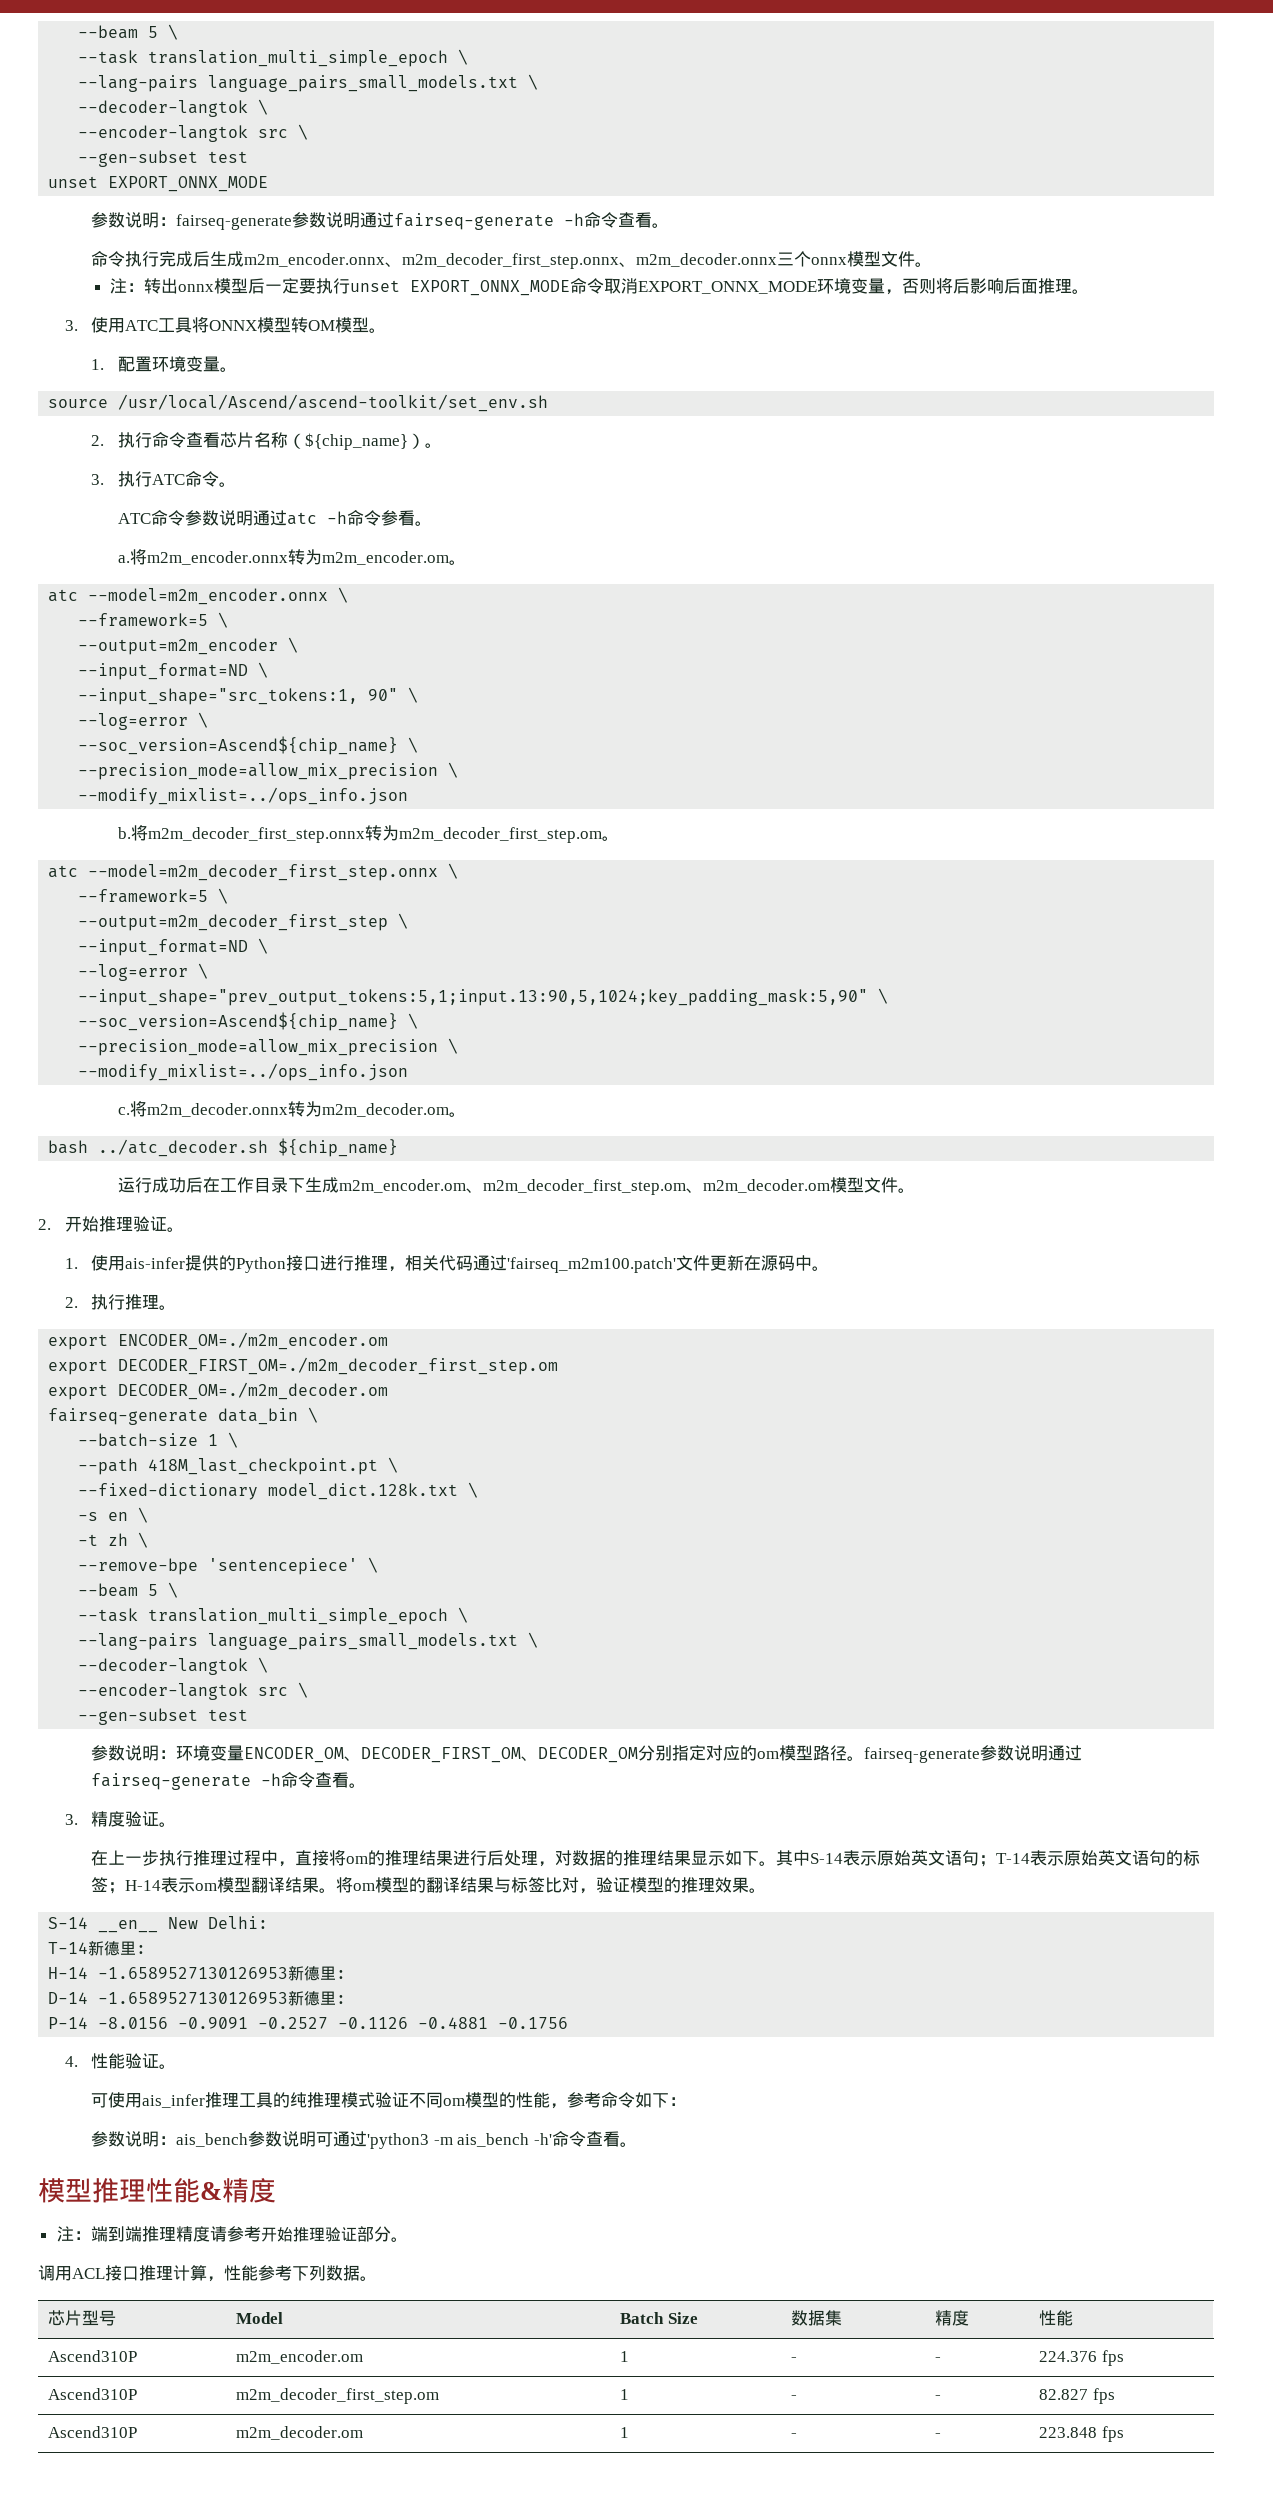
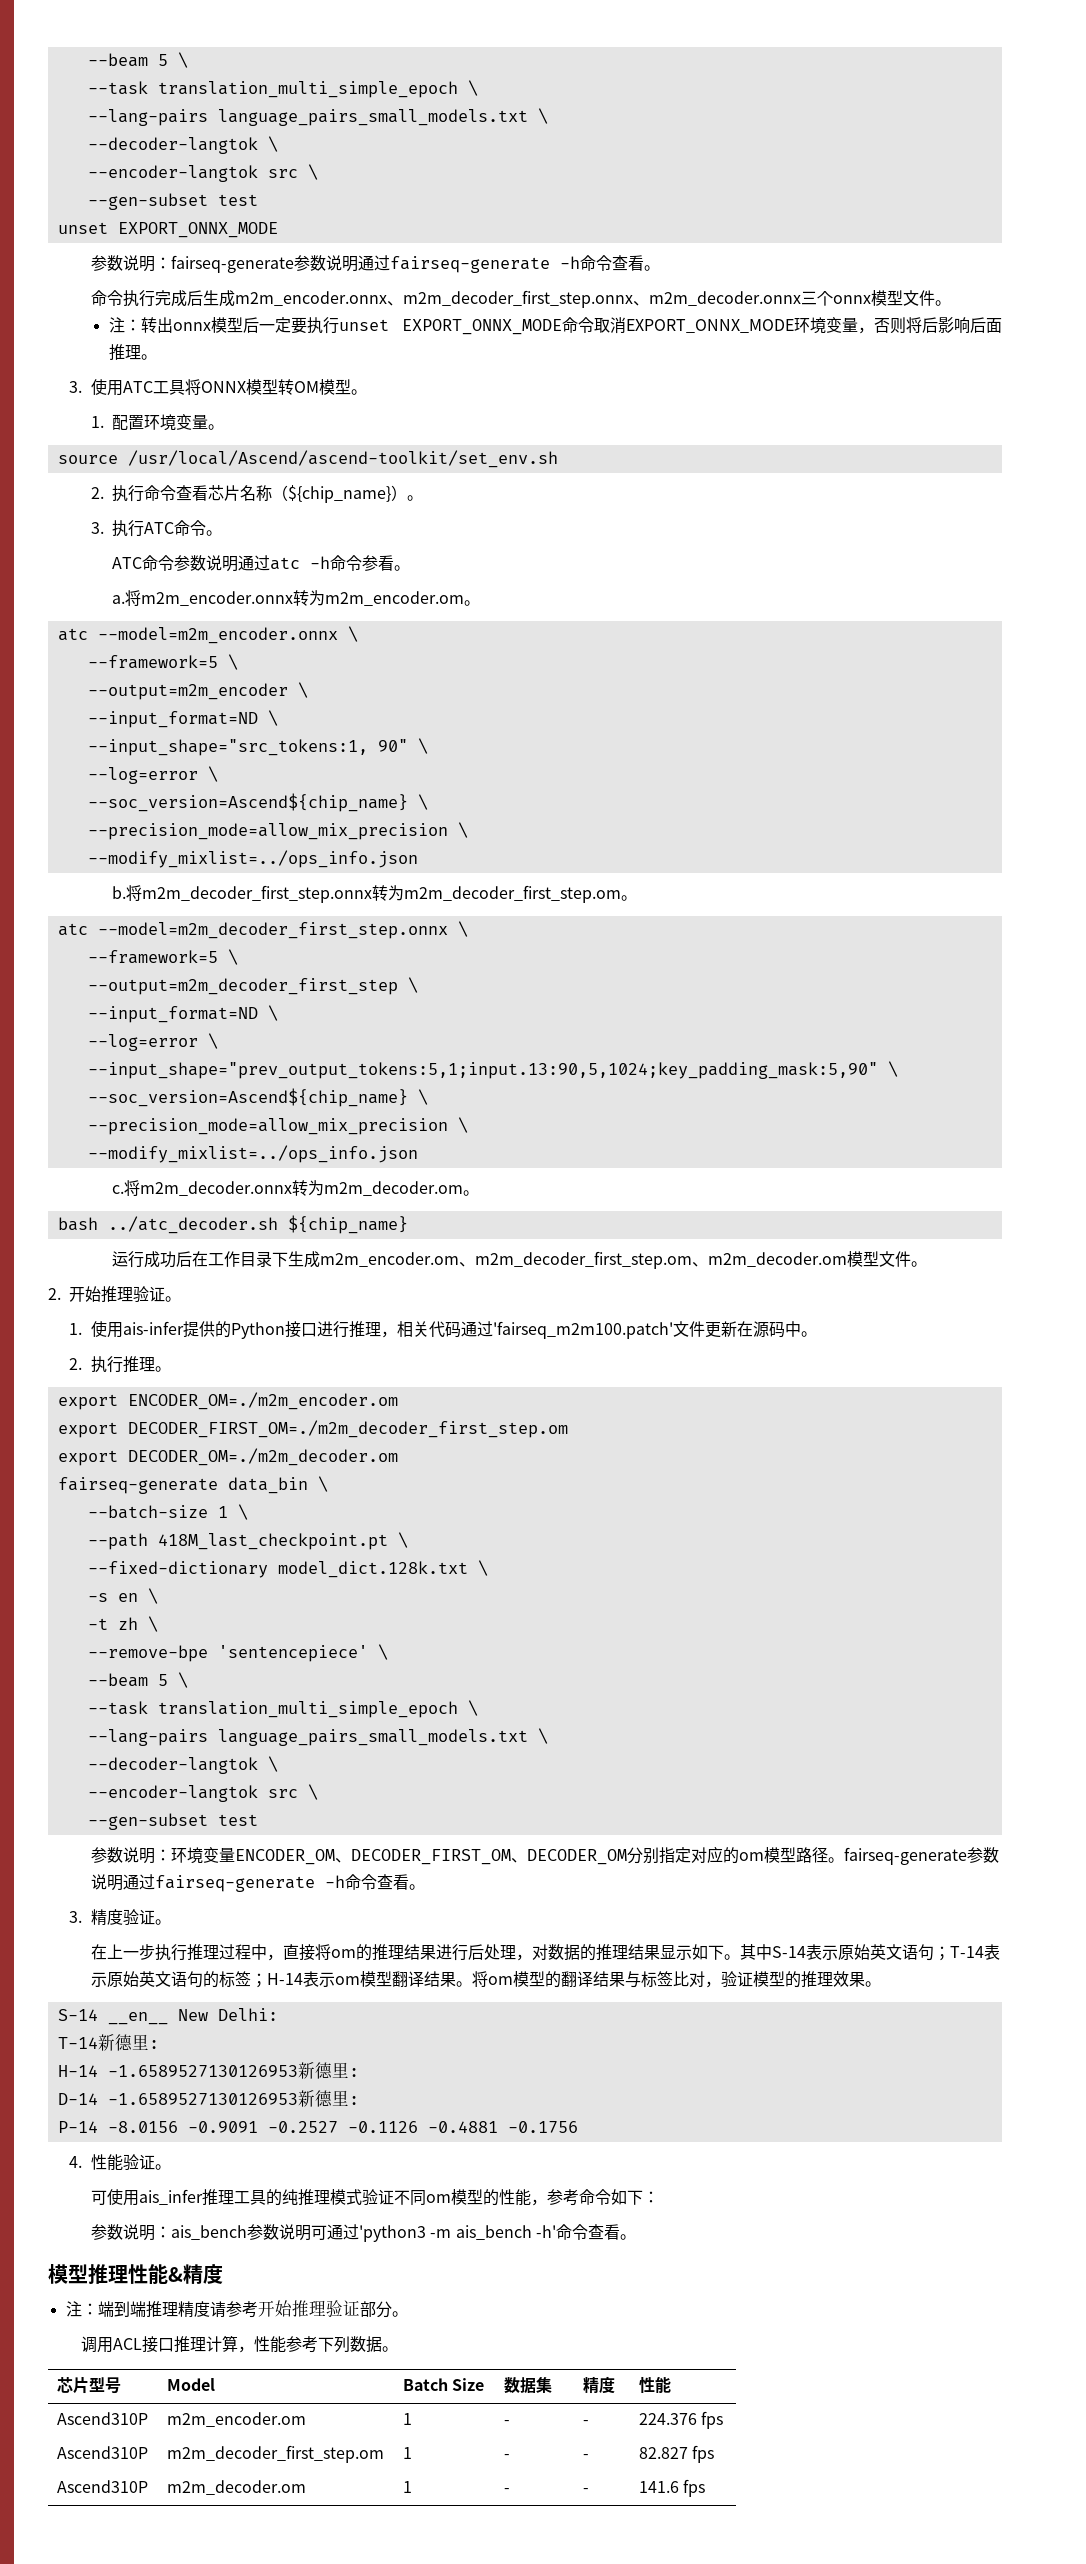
[1038,2427,1097,2438] 223.848 -> [639,2481,680,2493] 141.6

